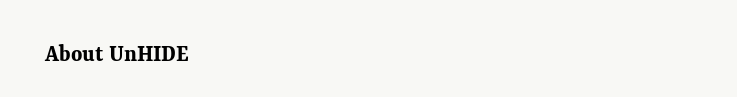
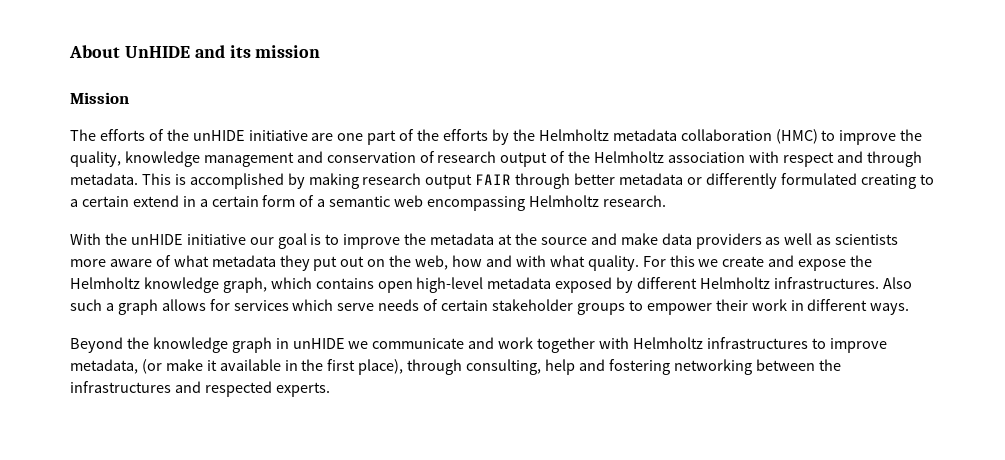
(190, 53) none -> [194,45,321,58] [70,92,129,104] [70,129,923,145] [70,151,922,167] [70,173,934,189] [70,195,666,211] [70,233,899,249] [70,255,873,271] [70,277,912,293] [70,299,910,315] [70,337,887,353] [70,359,841,375] [70,381,330,397] and its mission // Mission // The efforts of the unHIDE initiative are one part of the efforts by the Helmholtz metadata collaboration (HMC) to improve the quality, knowledge management and conservation of research output of the Helmholtz association with respect and through metadata. This is accomplished by making research output FAIR through better metadata or differently formulated creating to a certain extend in a certain form of a semantic web encompassing Helmholtz research. // With the unHIDE initiative our goal is to improve the metadata at the source and make data providers as well as scientists more aware of what metadata they put out on the web, how and with what quality. For this we create and expose the Helmholtz knowledge graph, which contains open high-level metadata exposed by different Helmholtz infrastructures. Also such a graph allows for services which serve needs of certain stakeholder groups to empower their work in different ways. // Beyond the knowledge graph in unHIDE we communicate and work together with Helmholtz infrastructures to improve metadata, (or make it available in the first place), through consulting, help and fostering networking between the infrastructures and respected experts.

